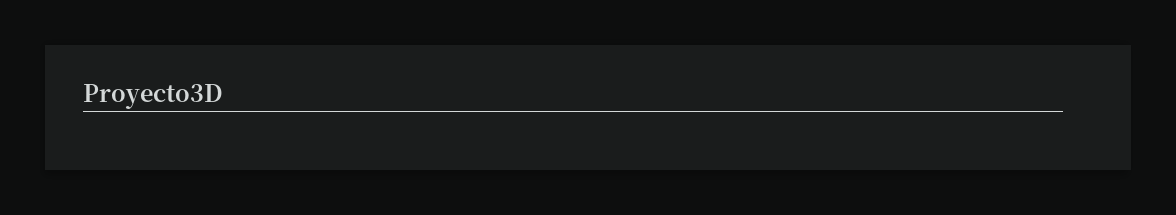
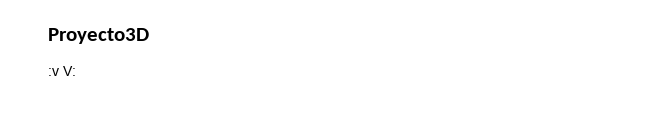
(223, 96) none -> [48,66,76,76] // :v V:

